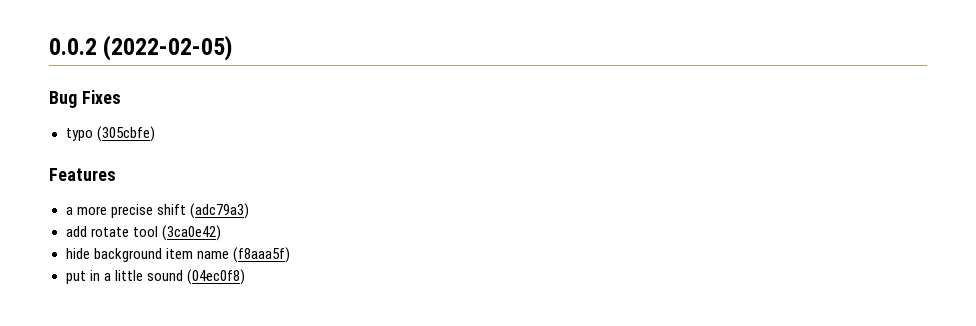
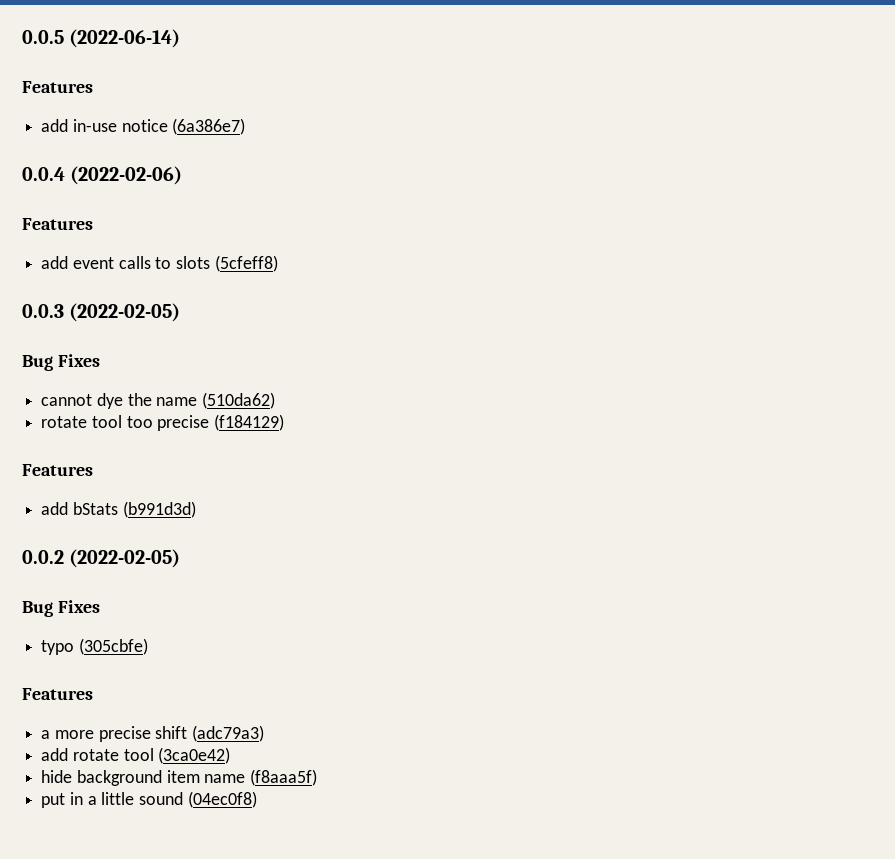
(49, 46) none -> [22,29,181,48] [22,81,93,93] [41,118,246,135] [22,166,183,185] [22,218,93,230] [41,255,278,272] [22,303,181,322] [22,354,100,371] [41,392,276,409] [41,414,285,431] [22,464,93,476] [41,501,196,518] 0.0.5 (2022-06-14) // Features // add in-use notice (6a386e7) // 0.0.4 (2022-02-06) // Features // add event calls to slots (5cfeff8) // 0.0.3 (2022-02-05) // Bug Fixes // cannot dye the name (510da62) // rotate tool too precise (f184129) // Features // add bStats (b991d3d) //

